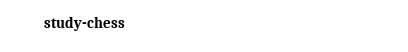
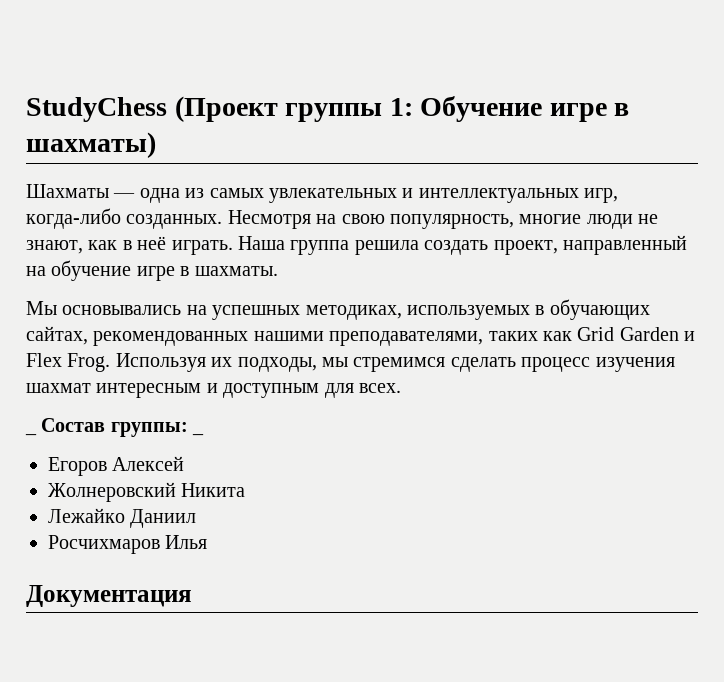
[44,16,125,31] study-chess -> [26,96,630,122] [26,132,156,158] [26,184,619,203] [26,208,659,229] [26,235,687,255] [26,260,278,281] [26,299,650,320] [26,326,696,346] [26,353,675,372] [26,383,401,398] [25,432,37,436] [41,418,205,437] [48,456,185,476] [48,482,246,502] [48,508,197,528] [48,535,208,554] [26,585,192,607] StudyChess (Проект группы 1: Обучение игре в шахматы) // Шахматы — одна из самых увлекательных и интеллектуальных игр, когда-либо созданных. Несмотря на свою популярность, многие люди не знают, как в неё играть. Наша группа решила создать проект, направленный на обучение игре в шахматы. // Мы основывались на успешных методиках, используемых в обучающих сайтах, рекомендованных нашими преподавателями, таких как Grid Garden и Flex Frog. Используя их подходы, мы стремимся сделать процесс изучения шахмат интересным и доступным для всех. // _ Состав группы: _ // Егоров Алексей // Жолнеровский Никита // Лежайко Даниил // Росчихмаров Илья // Документация

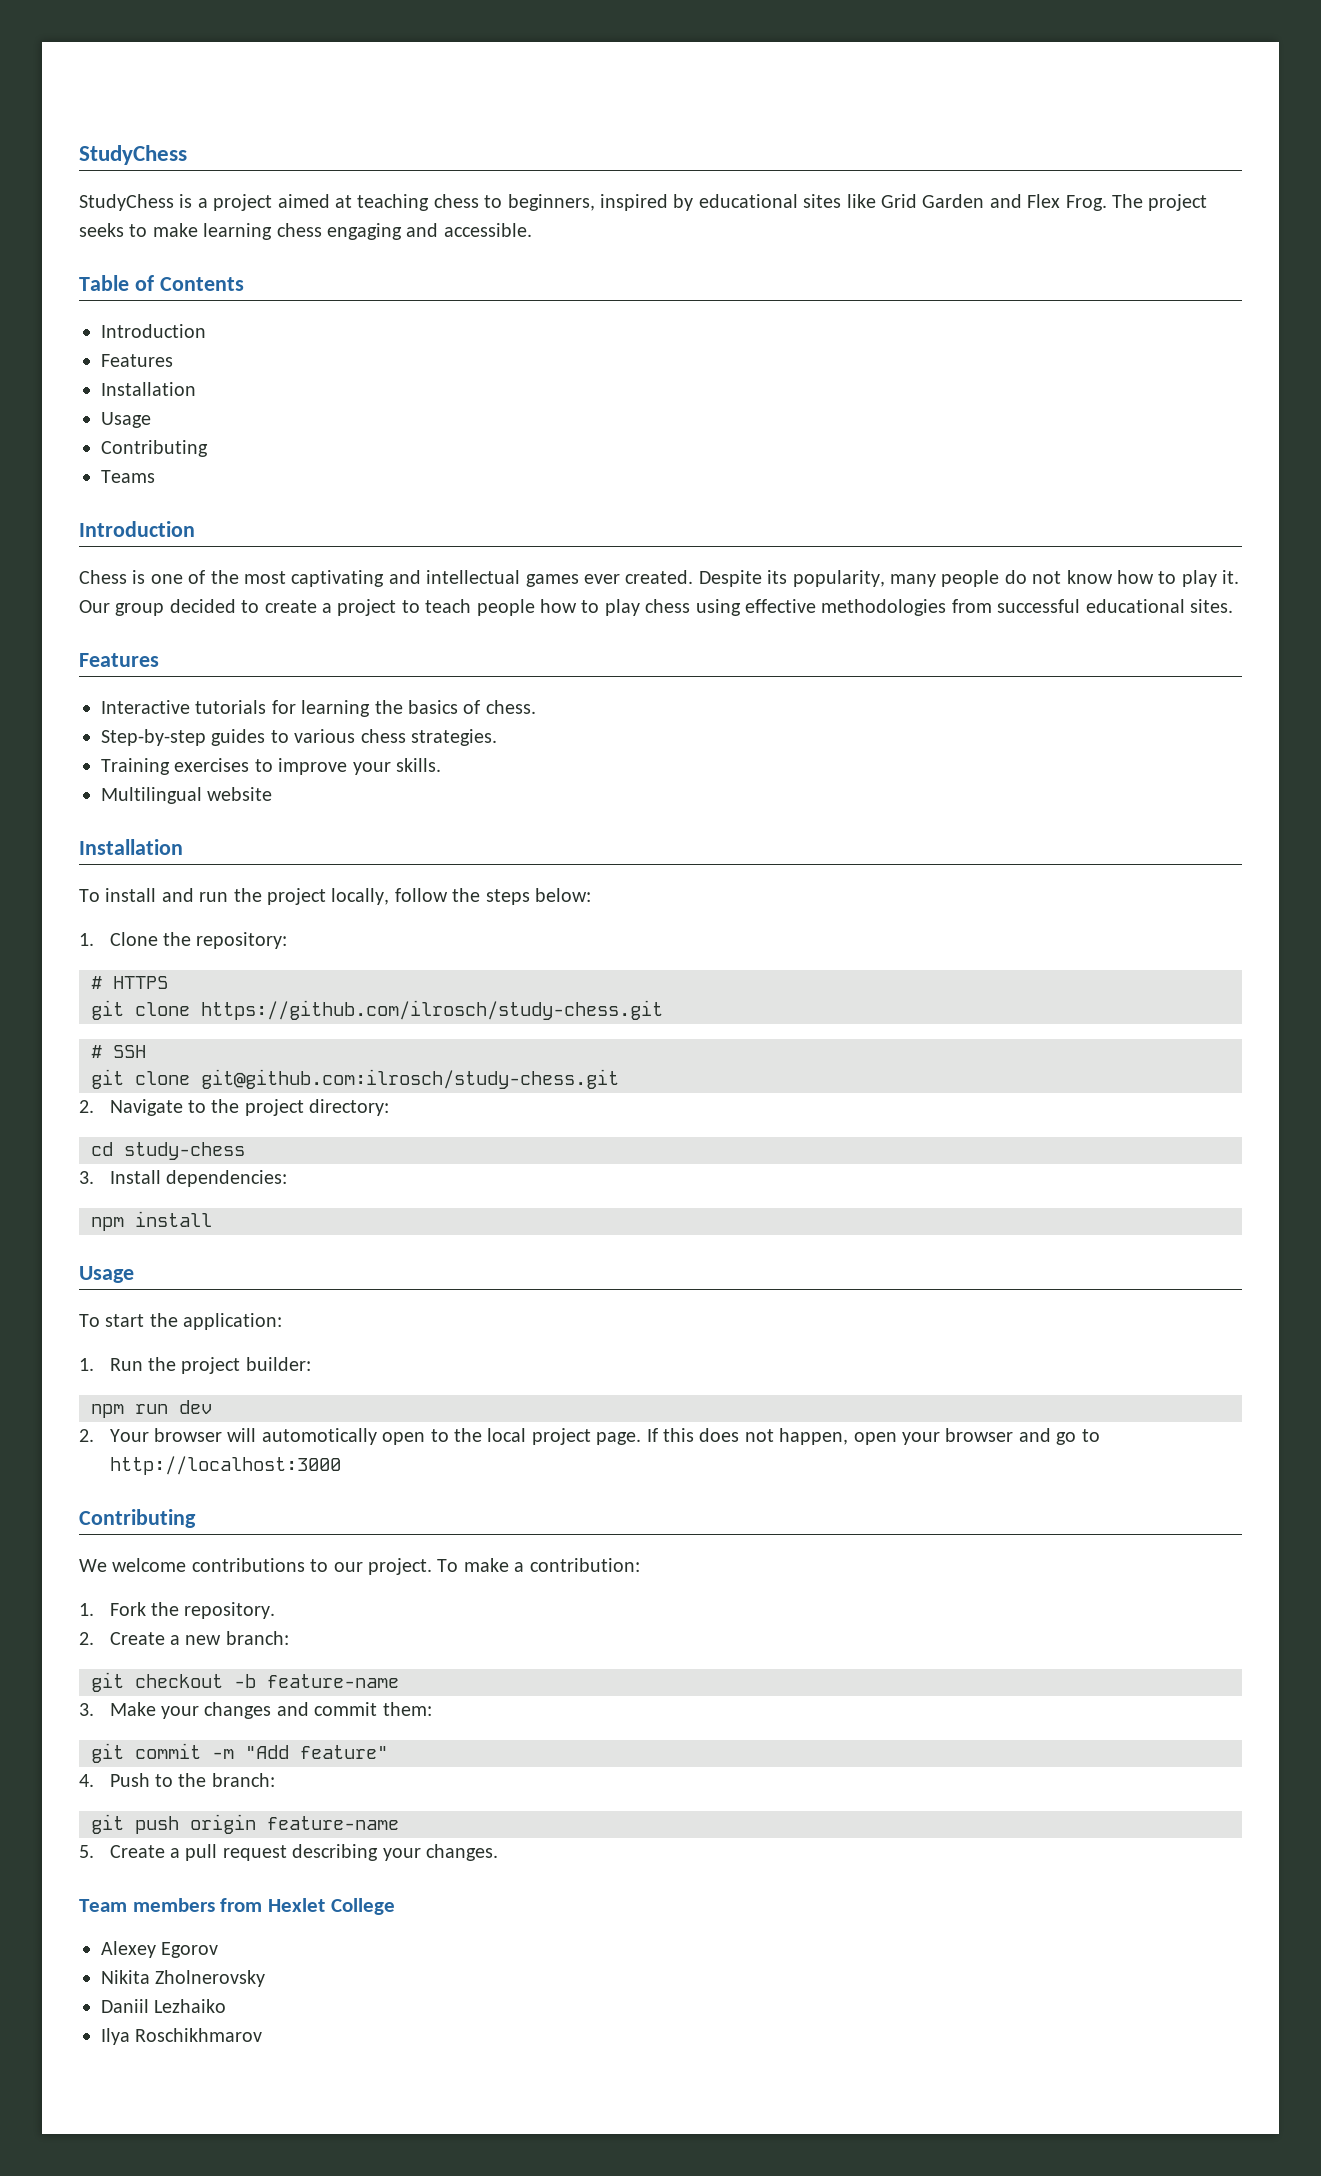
[26,96,630,122] [26,132,156,158] [26,184,619,203] [26,208,659,229] [26,235,687,255] [26,260,278,281] [26,299,650,320] [26,326,572,346] StudyChess (Проект группы 1: Обучение игре в шахматы) // Шахматы — одна из самых увлекательных и интеллектуальных игр, когда-либо созданных. Несмотря на свою популярность, многие люди не знают, как в неё играть. Наша группа решила создать проект, направленный на обучение игре в шахматы. // Мы основывались на успешных методиках, используемых в обучающих сайтах, рекомендованных нашими преподавателями, таких как -> [79,145,187,165] [79,194,876,211] StudyChess // StudyChess is a project aimed at teaching chess to beginners, inspired by educational sites like
[684,331,696,341] и -> [989,194,1022,208] and
[115,353,675,372] [26,383,401,398] [25,432,37,436] [41,418,205,437] [48,456,185,476] [48,482,246,502] [48,508,197,528] [48,535,208,554] [26,585,192,607] Используя их подходы, мы стремимся сделать процесс изучения шахмат интересным и доступным для всех. // _ Состав группы: _ // Егоров Алексей // Жолнеровский Никита // Лежайко Даниил // Росчихмаров Илья // Документация -> [1111,194,1208,211] [79,223,532,240] [79,275,244,291] [101,324,206,338] [101,354,173,367] [101,382,196,396] [101,412,151,428] [101,440,208,457] [101,470,155,483] [79,521,195,537] [79,570,1240,587] [79,599,1233,616] [79,653,159,667] [101,700,536,717] [101,729,497,746] [101,758,441,775] [101,787,273,804] [79,839,183,855] [79,888,591,905] [79,932,288,949] [91,976,168,989] [91,1000,663,1020] [91,1045,146,1058] [91,1069,619,1089] [79,1099,390,1116] [91,1142,245,1160] [79,1170,288,1187] [91,1211,212,1231] [79,1266,134,1283] [79,1313,283,1330] [79,1357,311,1374] [91,1400,212,1418] [79,1428,1100,1445] [109,1456,341,1475] [79,1509,196,1528] [79,1558,640,1575] [79,1602,276,1619] [79,1631,289,1645] [91,1672,399,1692] [79,1702,432,1719] [91,1743,388,1763] [79,1773,275,1787] [91,1814,399,1834] [79,1844,499,1861] [79,1898,395,1915] [101,1941,219,1958] [101,1970,266,1987] [101,1999,227,2013] [101,2028,263,2045] The project seeks to make learning chess engaging and accessible. // Table of Contents // Introduction // Features // Installation // Usage // Contributing // Teams // Introduction // Chess is one of the most captivating and intellectual games ever created. Despite its popularity, many people do not know how to play it. Our group decided to create a project to teach people how to play chess using effective methodologies from successful educational sites. // Features // Interactive tutorials for learning the basics of chess. // Step-by-step guides to various chess strategies. // Training exercises to improve your skills. // Multilingual website // Installation // To install and run the project locally, follow the steps below: // 1. Clone the repository: // # HTTPS // git clone https://github.com/ilrosch/study-chess.git // # SSH // git clone git@github.com:ilrosch/study-chess.git // 2. Navigate to the project directory: // cd study-chess // 3. Install dependencies: // npm install // Usage // To start the application: // 1. Run the project builder: // npm run dev // 2. Your browser will automotically open to the local project page. If this does not happen, open your browser and go to http://localhost:3000 // Contributing // We welcome contributions to our project. To make a contribution: // 1. Fork the repository. // 2. Create a new branch: // git checkout -b feature-name // 3. Make your changes and commit them: // git commit -m "Add feature" // 4. Push to the branch: // git push origin feature-name // 5. Create a pull request describing your changes. // Team members from Hexlet College // Alexey Egorov // Nikita Zholnerovsky // Daniil Lezhaiko // Ilya Roschikhmarov

